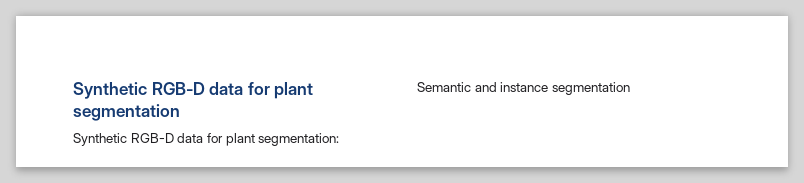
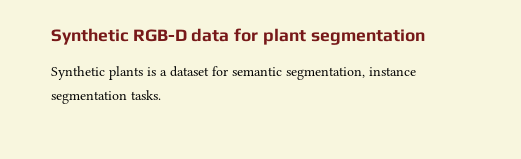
[130,133,340,146] [417,82,497,92] RGB-D data for plant segmentation: Semantic and -> [109,66,365,80] plants is a dataset for semantic segmentation,
(630, 88) none -> [131,90,161,100] tasks.

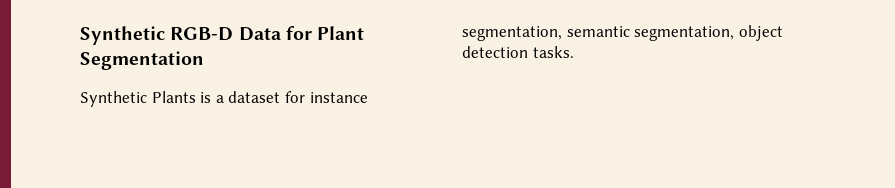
[191,28,425,45] [51,66,143,80] data for plant segmentation // Synthetic plants -> [238,26,365,41] [80,51,204,70] [80,91,196,107] Data for Plant Segmentation // Synthetic Plants
[232,67,416,80] [51,91,127,104] semantic segmentation, instance segmentation -> [309,92,368,103] [462,25,783,41] [462,46,528,58] instance segmentation, semantic segmentation, object detection

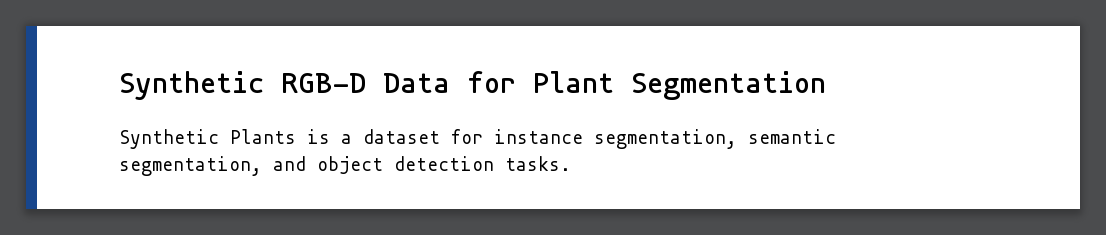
(735, 33) none -> [273,156,306,171] and

